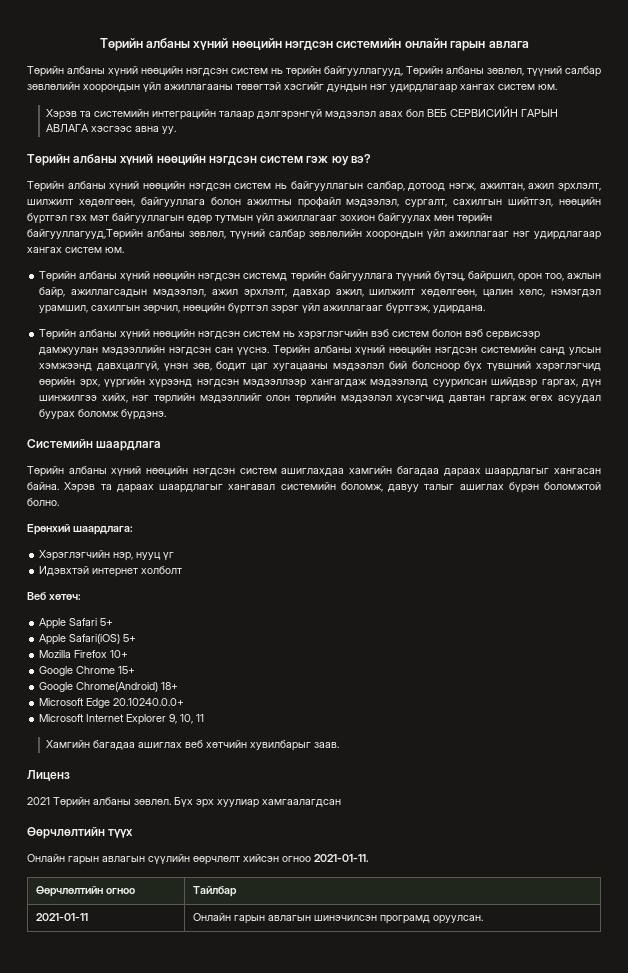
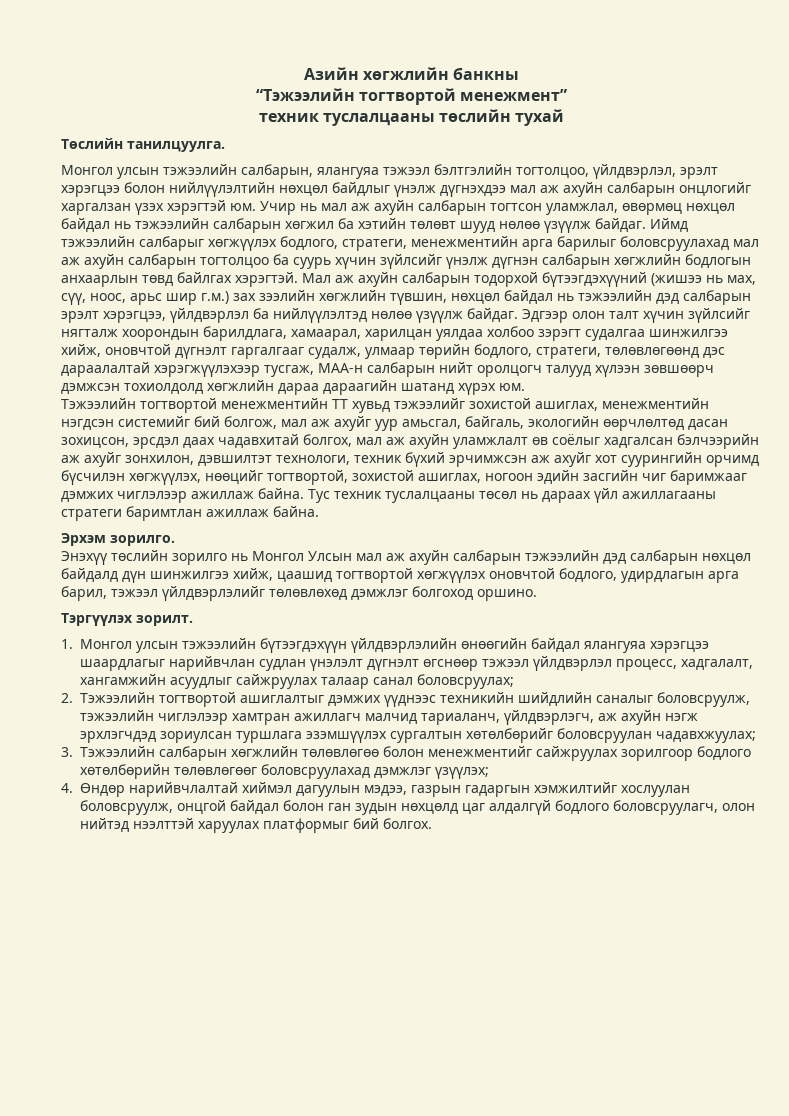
[99,38,529,51] [27,66,601,77] [27,82,557,93] [46,106,559,120] [46,124,177,134] [27,154,371,166] [27,181,601,192] [27,197,601,208] [27,213,492,224] [27,229,601,240] [27,247,124,253] [39,271,602,282] [39,287,601,298] [39,303,486,314] [39,329,541,340] [39,345,601,356] [39,361,601,372] [39,377,601,388] [39,393,601,404] [39,409,167,420] [27,439,162,451] [27,466,602,477] [27,482,601,493] [27,498,59,506] [27,524,133,535] [39,550,175,561] [39,566,183,577] [27,592,81,600] [39,618,114,629] [39,634,137,645] [39,650,129,658] [39,666,136,676] [39,682,179,692] [39,698,185,708] [39,714,205,725] [46,740,340,751] [27,770,70,781] [27,797,341,808] [27,827,134,839] [27,854,369,865] [35,886,135,897] [192,886,237,897] [35,913,88,921] [192,913,483,924] Төрийн албаны хүний нөөцийн нэгдсэн системийн онлайн гарын авлага // Төрийн албаны хүний нөөцийн нэгдсэн систем нь төрийн байгууллагууд, Төрийн албаны зөвлөл, түүний салбар зөвлөлийн хоорондын үйл ажиллагааны төвөгтэй хэсгийг дундын нэг удирдлагаар хангах систем юм. // Хэрэв та системийн интеграцийн талаар дэлгэрэнгүй мэдээлэл авах бол ВЕБ СЕРВИСИЙН ГАРЫН АВЛАГА хэсгээс авна уу. // Төрийн албаны хүний нөөцийн нэгдсэн систем гэж юу вэ? // Төрийн албаны хүний нөөцийн нэгдсэн систем нь байгууллагын салбар, дотоод нэгж, ажилтан, ажил эрхлэлт, шилжилт хөдөлгөөн, байгууллага болон ажилтны профайл мэдээлэл, сургалт, сахилгын шийтгэл, нөөцийн бүртгэл гэх мэт байгууллагын өдөр тутмын үйл ажиллагааг зохион байгуулах мөн төрийн байгууллагууд,Төрийн албаны зөвлөл, түүний салбар зөвлөлийн хоорондын үйл ажиллагааг нэг удирдлагаар хангах систем юм. // Төрийн албаны хүний нөөцийн нэгдсэн системд төрийн байгууллага түүний бүтэц, байршил, орон тоо, ажлын байр, ажиллагсадын мэдээлэл, ажил эрхлэлт, давхар ажил, шилжилт хөдөлгөөн, цалин хөлс, нэмэгдэл урамшил, сахилгын зөрчил, нөөцийн бүртгэл зэрэг үйл ажиллагааг бүртгэж, удирдана. // Төрийн албаны хүний нөөцийн нэгдсэн систем нь хэрэглэгчийн вэб систем болон вэб сервисээр дамжуулан мэдээллийн нэгдсэн сан үүснэ. Төрийн албаны хүний нөөцийн нэгдсэн системийн санд улсын хэмжээнд давхцалгүй, үнэн зөв, бодит цаг хугацааны мэдээлэл бий болсноор бүх түвшний хэрэглэгчид өөрийн эрх, үүргийн хүрээнд нэгдсэн мэдээллээр хангагдаж мэдээлэлд суурилсан шийдвэр гаргах, дүн шинжилгээ хийх, нэг төрлийн мэдээллийг олон төрлийн мэдээлэл хүсэгчид давтан гаргаж өгөх асуудал буурах боломж бүрдэнэ. // Системийн шаардлага // Төрийн албаны хүний нөөцийн нэгдсэн систем ашиглахдаа хамгийн багадаа дараах шаардлагыг хангасан байна. Хэрэв та дараах шаардлагыг хангавал системийн боломж, давуу талыг ашиглах бүрэн боломжтой болно. // Ерөнхий шаардлага: // Хэрэглэгчийн нэр, нууц үг // Идэвхтэй интернет холболт // Веб хөтөч: // Apple Safari 5+ // Apple Safari(iOS) 5+ // Mozilla Firefox 10+ // Google Chrome 15+ // Google Chrome(Android) 18+ // Microsoft Edge 20.10240.0.0+ // Microsoft Internet Explorer 9, 10, 11 // Хамгийн багадаа ашиглах веб хөтчийн хувилбарыг заав. // Лиценз // 2021 Төрийн албаны зөвлөл. Бүх эрх хуулиар хамгаалагдсан // Өөрчлөлтийн түүх // Онлайн гарын авлагын сүүлийн өөрчлөлт хийсэн огноо 2021-01-11. // Өөрчлөлтийн огноо | Тайлбар // 2021-01-11 | Онлайн гарын авлагын шинэчилсэн програмд оруулсан. -> [303,67,520,80] [255,88,568,105] [258,109,565,126] [61,138,225,152] [61,164,718,179] [61,182,751,197] [61,200,735,215] [61,218,688,233] [61,236,759,251] [61,254,751,269] [61,272,756,287] [61,290,751,305] [61,308,750,323] [61,326,728,341] [61,344,725,359] [61,362,714,377] [61,380,525,395] [61,398,709,413] [61,416,728,431] [61,434,759,449] [61,452,759,467] [61,470,747,485] [61,488,716,503] [61,506,319,521] [61,533,175,546] [61,550,751,565] [61,568,739,583] [61,586,537,601] [61,613,193,626] [61,638,709,653] [80,656,753,671] [80,674,514,689] [61,692,750,707] [80,710,698,725] [80,728,756,743] [61,746,751,761] [80,764,489,779] [61,782,690,797] [80,800,755,815] [80,818,432,833] Азийн хөгжлийн банкны // “Тэжээлийн тогтвортой менежмент” // техник туслалцааны төслийн тухай // Төслийн танилцуулга. // Монгол улсын тэжээлийн салбарын, ялангуяа тэжээл бэлтгэлийн тогтолцоо, үйлдвэрлэл, эрэлт хэрэгцээ болон нийлүүлэлтийн нөхцөл байдлыг үнэлж дүгнэхдээ мал аж ахуйн салбарын онцлогийг харгалзан үзэх хэрэгтэй юм. Учир нь мал аж ахуйн салбарын тогтсон уламжлал, өвөрмөц нөхцөл байдал нь тэжээлийн салбарын хөгжил ба хэтийн төлөвт шууд нөлөө үзүүлж байдаг. Иймд тэжээлийн салбарыг хөгжүүлэх бодлого, стратеги, менежментийн арга барилыг боловсруулахад мал аж ахуйн салбарын тогтолцоо ба суурь хүчин зүйлсийг үнэлж дүгнэн салбарын хөгжлийн бодлогын анхаарлын төвд байлгах хэрэгтэй. Мал аж ахуйн салбарын тодорхой бүтээгдэхүүний (жишээ нь мах, сүү, ноос, арьс шир г.м.) зах зээлийн хөгжлийн түвшин, нөхцөл байдал нь тэжээлийн дэд салбарын эрэлт хэрэгцээ, үйлдвэрлэл ба нийлүүлэлтэд нөлөө үзүүлж байдаг. Эдгээр олон талт хүчин зүйлсийг нягталж хоорондын барилдлага, хамаарал, харилцан уялдаа холбоо зэрэгт судалгаа шинжилгээ хийж, оновчтой дүгнэлт гаргалгааг судалж, улмаар төрийн бодлого, стратеги, төлөвлөгөөнд дэс дараалалтай хэрэгжүүлэхээр тусгаж, МАА-н салбарын нийт оролцогч талууд хүлээн зөвшөөрч дэмжсэн тохиолдолд хөгжлийн дараа дараагийн шатанд хүрэх юм. // Тэжээлийн тогтвортой менежментийн ТТ хувьд тэжээлийг зохистой ашиглах, менежментийн нэгдсэн системийг бий болгож, мал аж ахуйг уур амьсгал, байгаль, экологийн өөрчлөлтөд дасан зохицсон, эрсдэл даах чадавхитай болгох, мал аж ахуйн уламжлалт өв соёлыг хадгалсан бэлчээрийн аж ахуйг зонхилон, дэвшилтэт технологи, техник бүхий эрчимжсэн аж ахуйг хот суурингийн орчимд бүсчилэн хөгжүүлэх, нөөцийг тогтвортой, зохистой ашиглах, ногоон эдийн засгийн чиг баримжааг дэмжих чиглэлээр ажиллаж байна. Тус техник туслалцааны төсөл нь дараах үйл ажиллагааны стратеги баримтлан ажиллаж байна. // Эрхэм зорилго. // Энэхүү төслийн зорилго нь Монгол Улсын мал аж ахуйн салбарын тэжээлийн дэд салбарын нөхцөл байдалд дүн шинжилгээ хийж, цаашид тогтвортой хөгжүүлэх оновчтой бодлого, удирдлагын арга барил, тэжээл үйлдвэрлэлийг төлөвлөхөд дэмжлэг болгоход оршино. // Тэргүүлэх зорилт. // 1. Монгол улсын тэжээлийн бүтээгдэхүүн үйлдвэрлэлийн өнөөгийн байдал ялангуяа хэрэгцээ шаардлагыг нарийвчлан судлан үнэлэлт дүгнэлт өгснөөр тэжээл үйлдвэрлэл процесс, хадгалалт, хангамжийн асуудлыг сайжруулах талаар санал боловсруулах; // 2. Тэжээлийн тогтвортой ашиглалтыг дэмжих үүднээс техникийн шийдлийн саналыг боловсруулж, тэжээлийн чиглэлээр хамтран ажиллагч малчид тариаланч, үйлдвэрлэгч, аж ахуйн нэгж эрхлэгчдэд зориулсан туршлага эзэмшүүлэх сургалтын хөтөлбөрийг боловсруулан чадавхжуулах; // 3. Тэжээлийн салбарын хөгжлийн төлөвлөгөө болон менежментийг сайжруулах зорилгоор бодлого хөтөлбөрийн төлөвлөгөөг боловсруулахад дэмжлэг үзүүлэх; // 4. Өндөр нарийвчлалтай хиймэл дагуулын мэдээ, газрын гадаргын хэмжилтийг хослуулан боловсруулж, онцгой байдал болон ган зудын нөхцөлд цаг алдалгүй бодлого боловсруулагч, олон нийтэд нээлттэй харуулах платформыг бий болгох.

